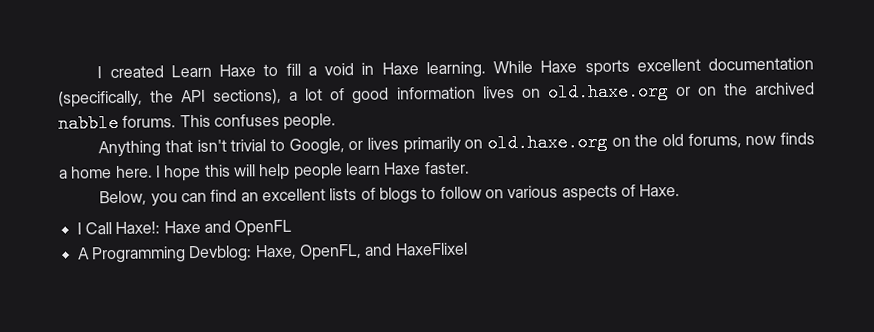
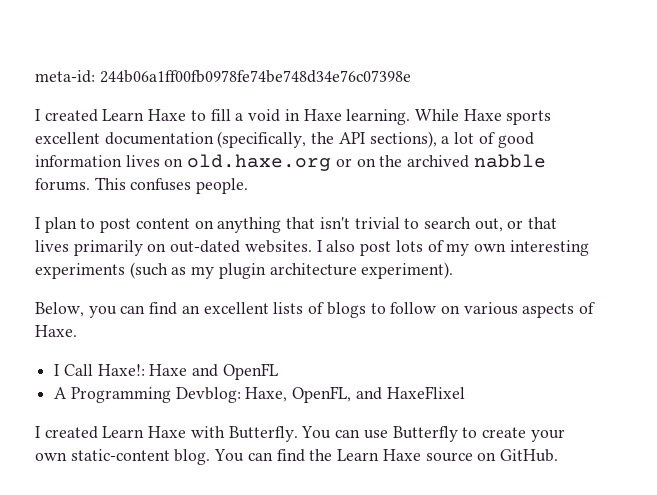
(97, 72) none -> [35,70,411,83] meta-id: 244b06a1ff00fb0978fe74be748d34e76c07398e //
[98,132,815,158] [59,161,470,182] Anything that isn't trivial to Google, or lives primarily on old.haxe.org on the old forums, now finds a home here. I hope this will help people learn Haxe faster. -> [35,217,558,233] [35,240,589,256] [35,262,454,279] I plan to post content on anything that isn't trivial to search out, or that lives primarily on out-dated websites. I also post lots of my own interesting experiments (such as my plugin architecture experiment).
(468, 249) none -> [35,426,565,442] [35,449,558,465] // I created Learn Haxe with Butterfly. You can use Butterfly to create your own static-content blog. You can find the Learn Haxe source on GitHub.

